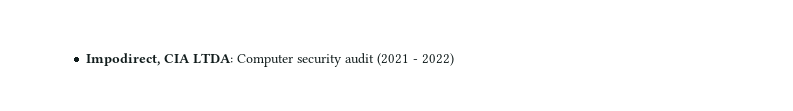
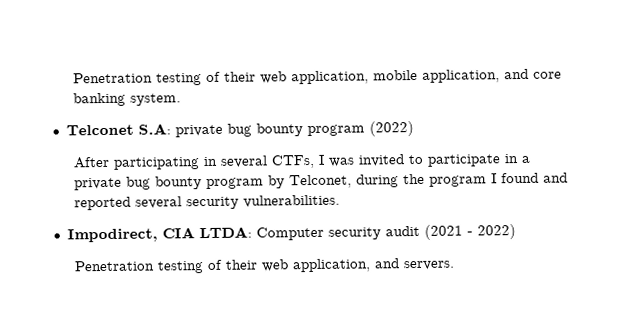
(86, 59) none -> [73,68,563,86] [73,92,182,107] [65,121,414,138] [73,154,532,170] [74,172,569,191] [74,194,341,211] Penetration testing of their web application, mobile application, and core banking system. // Telconet S.A: private bug bounty program (2022) // After participating in several CTFs, I was invited to participate in a private bug bounty program by Telconet, during the program I found and reported several security vulnerabilities. //
(455, 59) none -> [74,258,456,274] // Penetration testing of their web application, and servers.

